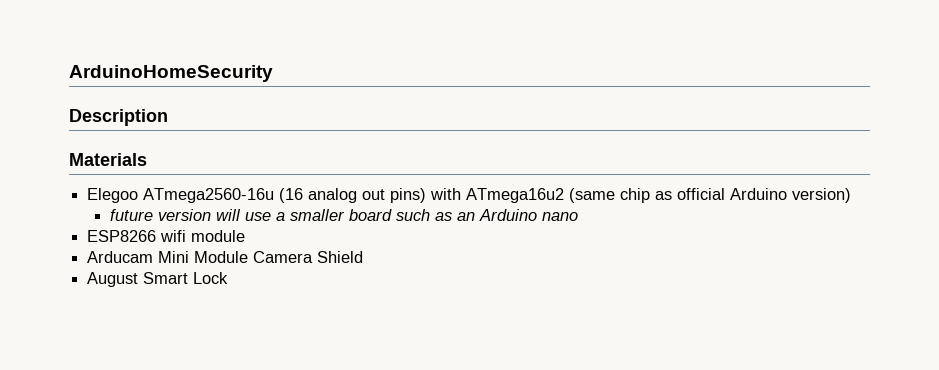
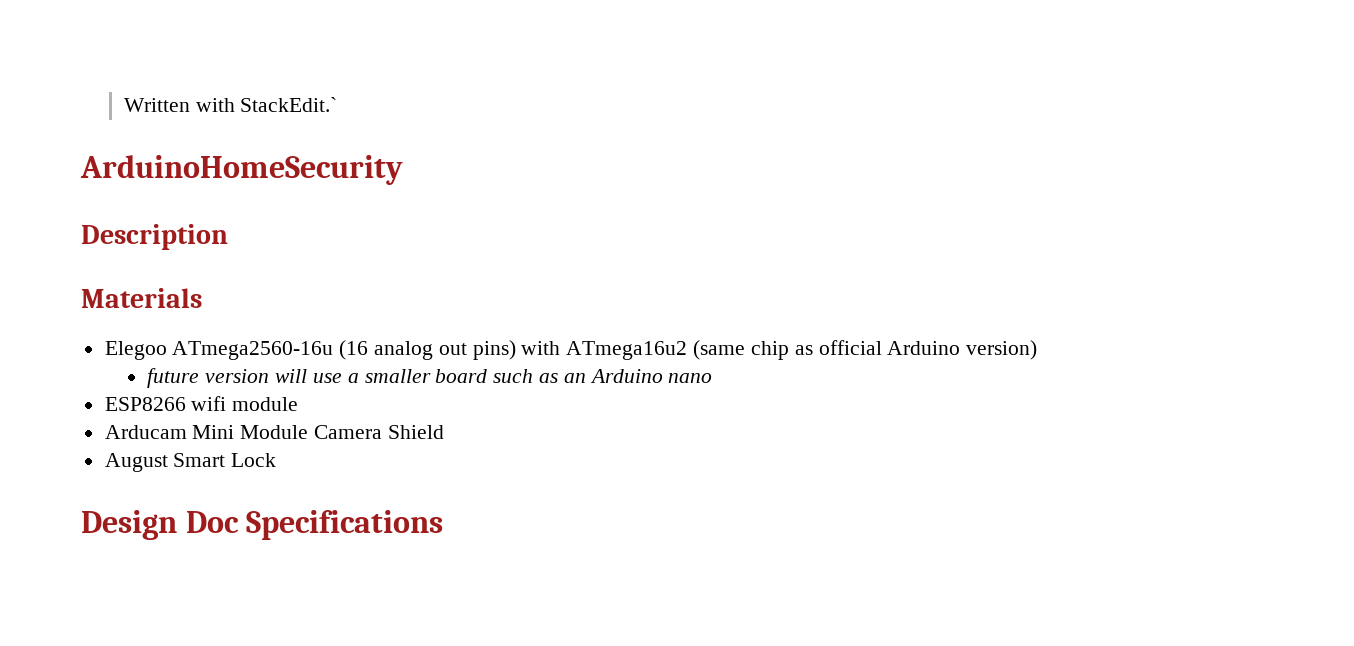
(69, 73) none -> [123,97,338,112] Written with StackEdit.` //
(229, 278) none -> [81,510,444,540] // Design Doc Specifications

